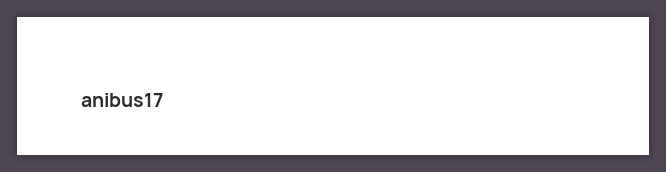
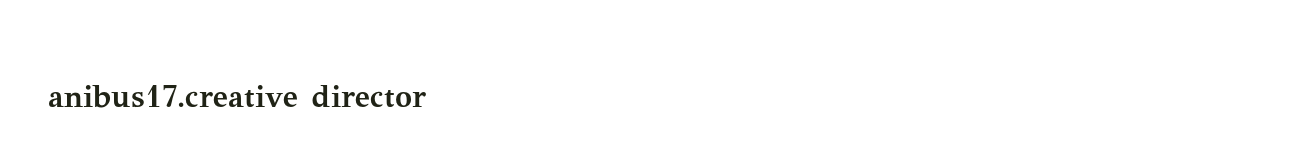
[81,93,163,107] anibus17 -> [48,85,426,108] anibus17.creative director

